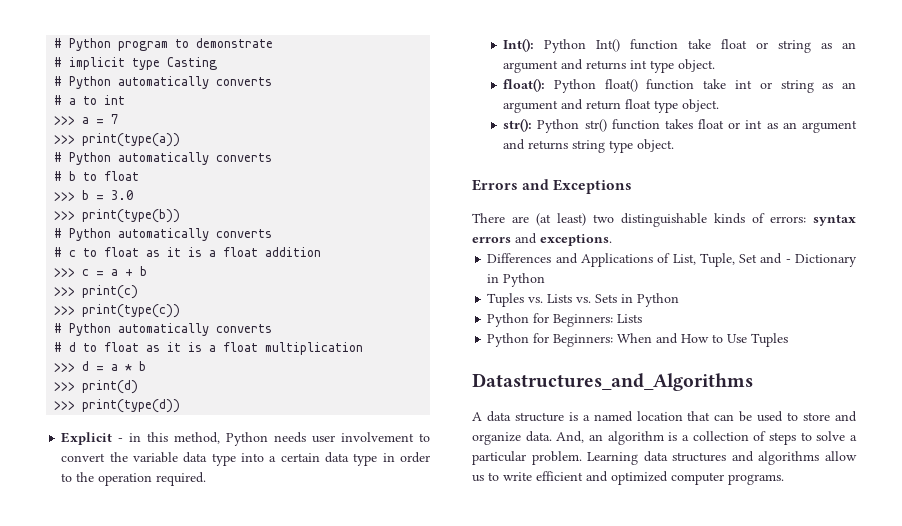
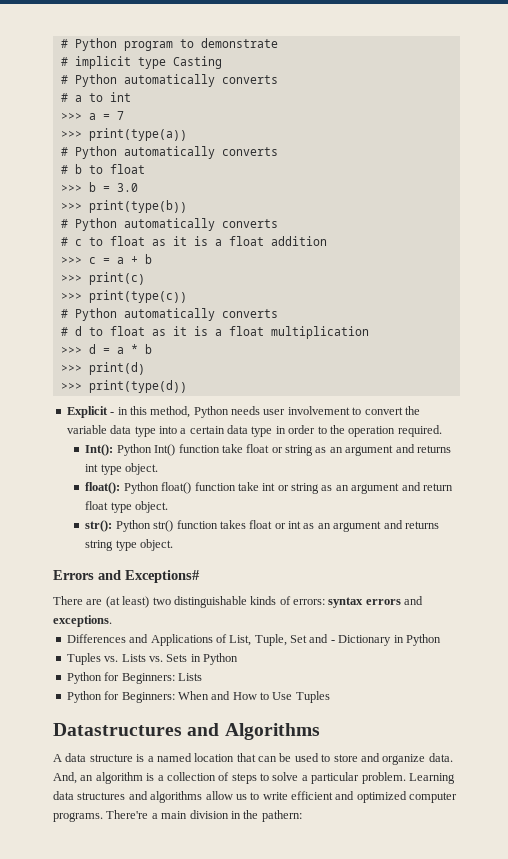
[553,179,633,194] Exceptions -> [125,570,200,583] Exceptions#
[472,373,753,391] Datastructures_and_Algorithms -> [53,723,320,740] Datastructures and Algorithms
(784, 479) none -> [106,810,302,822] There're a main division in the pathern:

